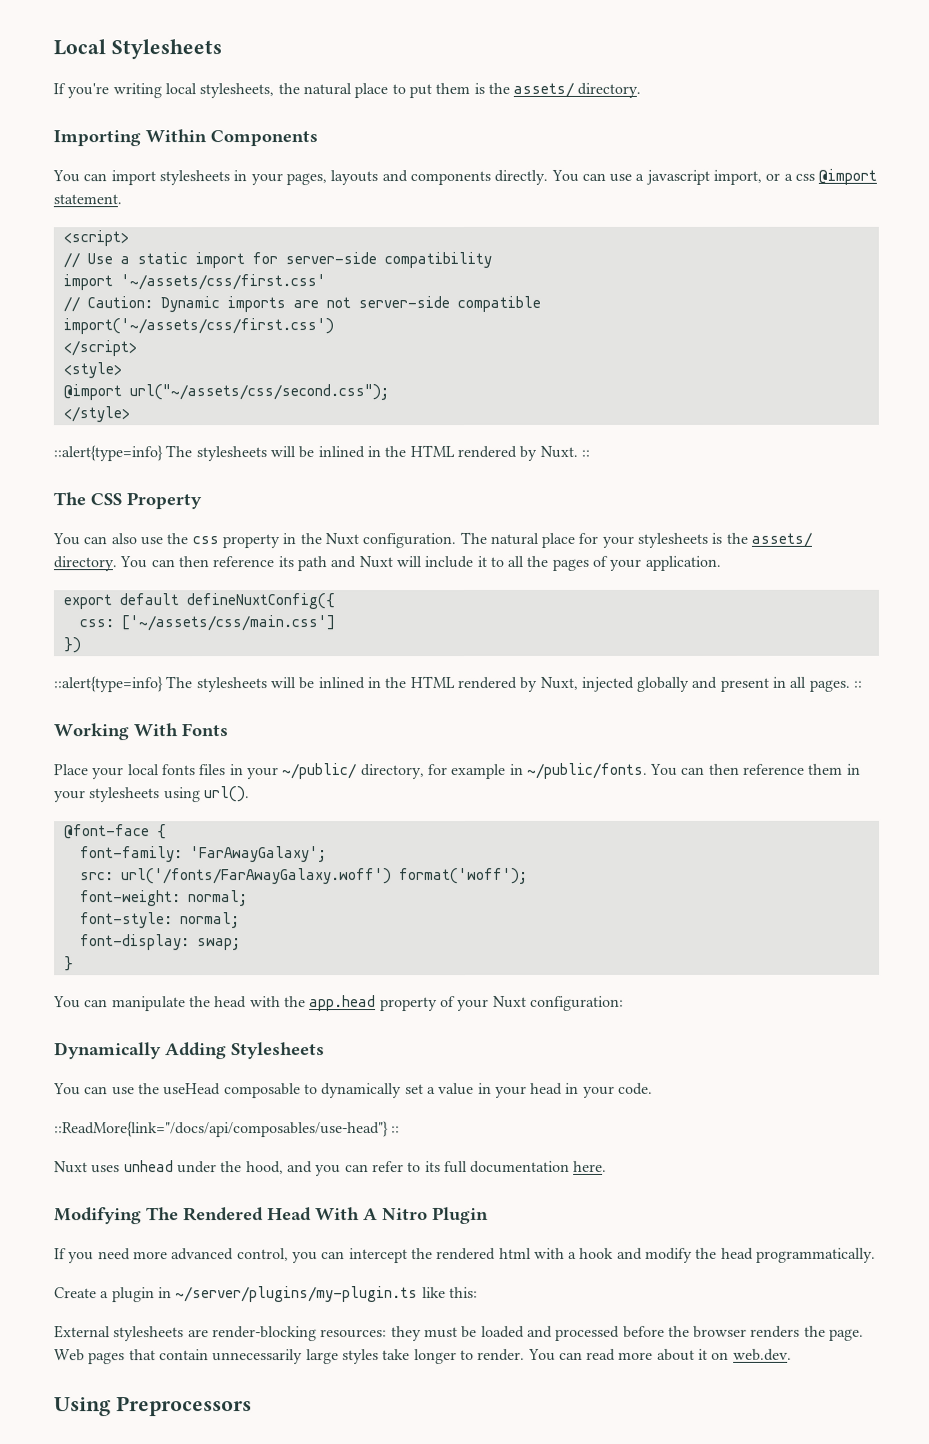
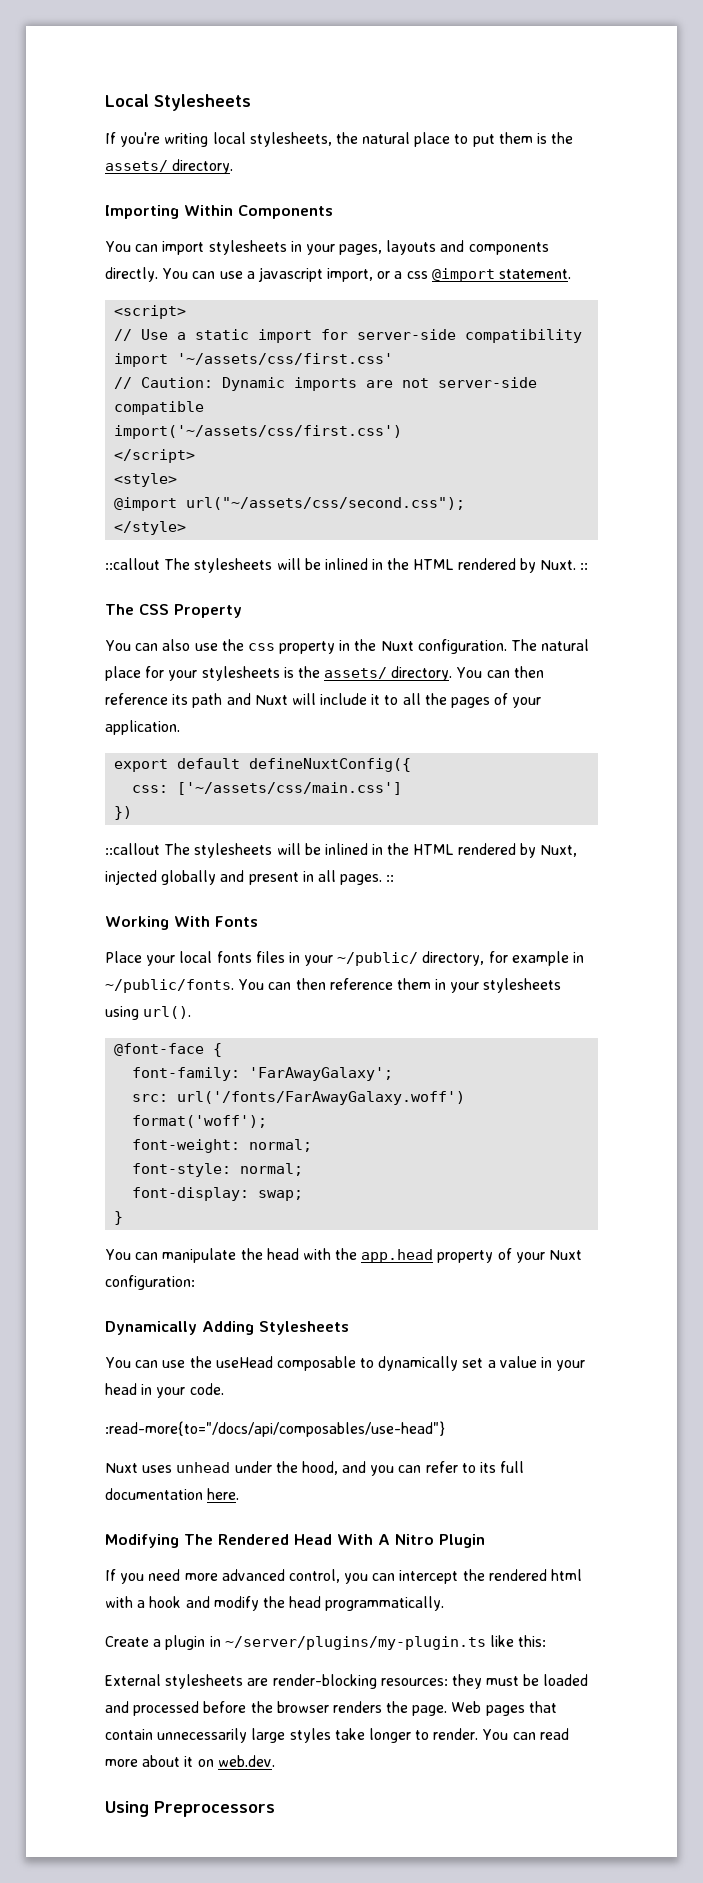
[53,445,163,462] ::alert{type=info} -> [105,558,160,570] ::callout
[53,676,163,693] ::alert{type=info} -> [105,843,160,855] ::callout
[54,1121,401,1138] ::ReadMore{link="/docs/api/composables/use-head"} :: -> [105,1421,445,1437] :read-more{to="/docs/api/composables/use-head"}

